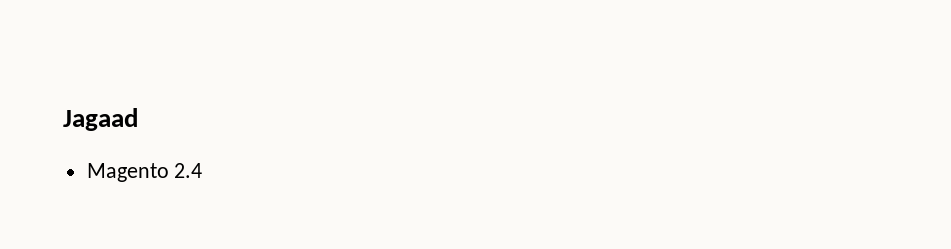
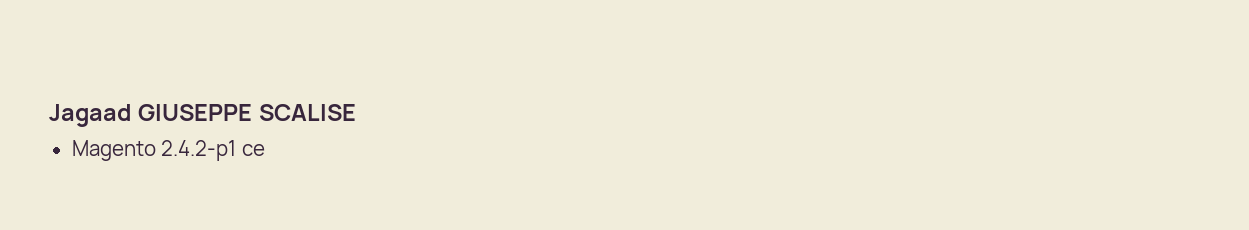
(138, 119) none -> [138,104,356,121] GIUSEPPE SCALISE
[174,163,203,178] 2.4 -> [161,140,265,161] 2.4.2-p1 ce

